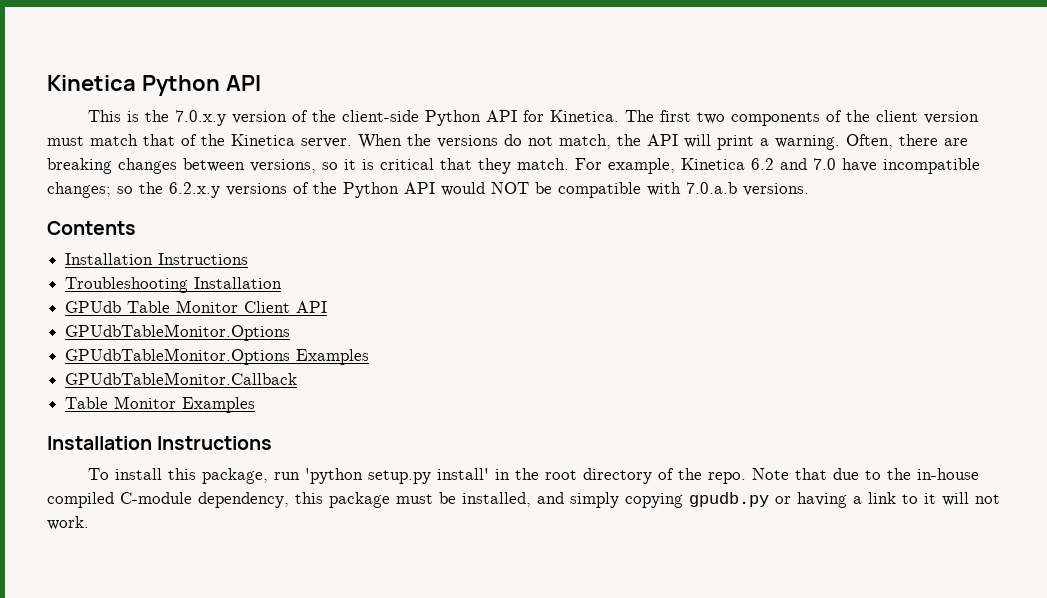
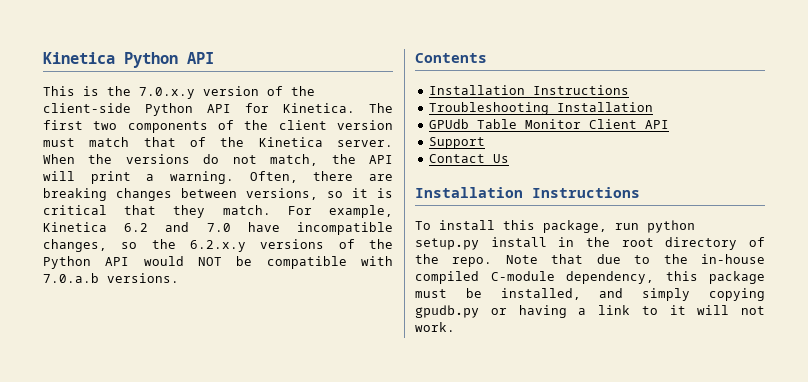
[47,182,111,198] changes; -> [43,239,107,252] changes,
[65,324,291,341] [65,348,370,365] [65,372,298,385] [65,396,256,413] GPUdbTableMonitor.Options // GPUdbTableMonitor.Options Examples // GPUdbTableMonitor.Callback // Table Monitor Examples -> [428,137,485,149] [428,154,509,163] Support // Contact Us
[305,468,490,484] 'python setup.py install' -> [647,220,695,233] [415,237,547,250] python setup.py install

